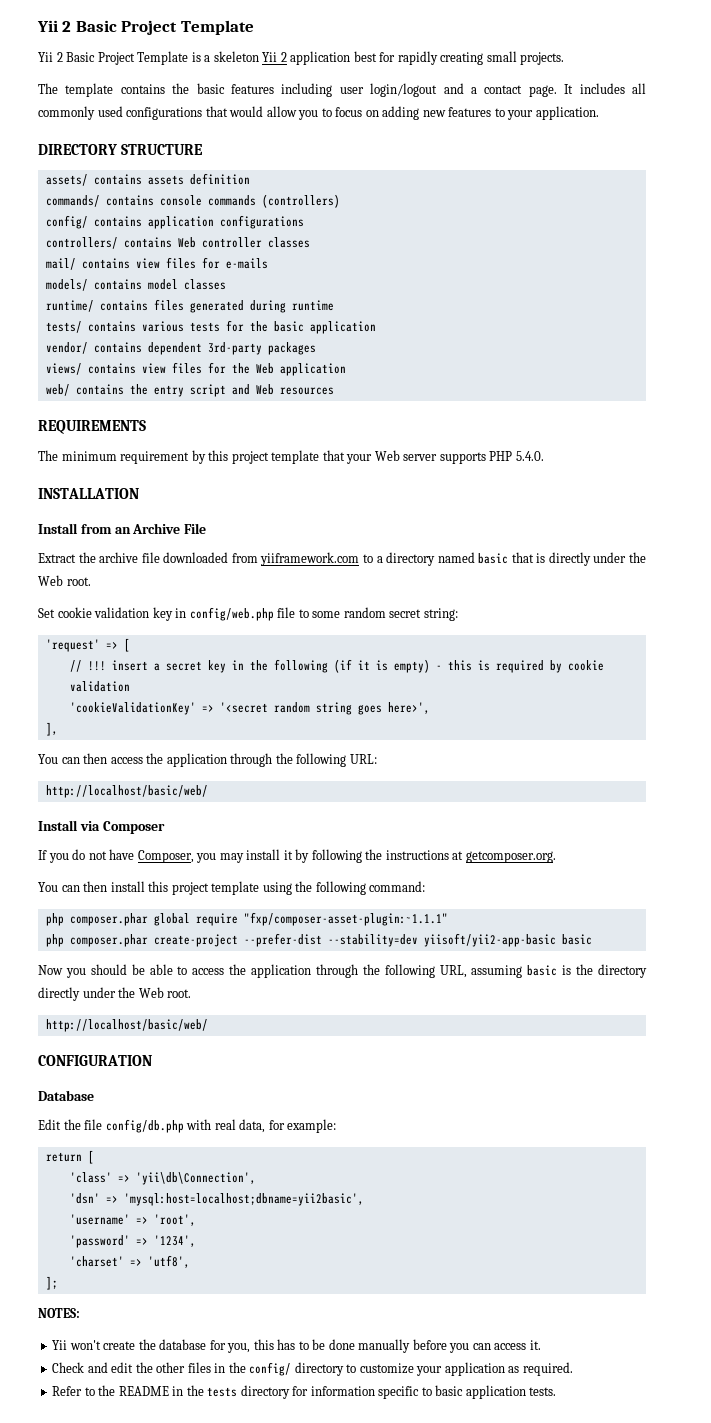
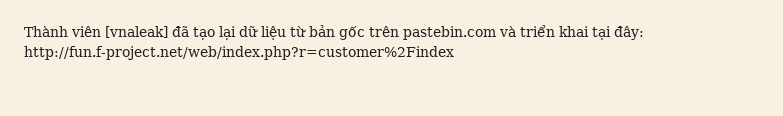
[37,20,254,35] [38,51,565,65] [38,83,646,97] [38,106,599,120] [38,144,204,155] [45,173,250,186] [45,194,340,208] [45,215,304,229] [45,237,310,249] [45,257,268,270] [45,279,226,291] [45,299,334,313] [45,320,376,334] [45,342,316,355] [45,362,346,376] [45,384,334,397] [38,420,146,434] [38,450,544,464] [38,488,139,499] [38,523,207,534] [38,552,646,566] [38,575,91,586] [38,607,458,621] [45,638,130,652] [69,659,604,673] [69,681,130,692] [69,702,430,715] [45,722,58,736] [38,753,377,767] [45,785,208,798] [38,820,165,834] [38,849,556,863] [38,881,426,895] [45,912,448,926] [45,933,592,947] [38,964,647,978] [38,987,192,1001] [45,1019,208,1032] [38,1055,152,1066] [38,1090,94,1101] [38,1119,337,1133] [45,1150,94,1164] [69,1172,256,1185] [69,1193,364,1206] [69,1214,196,1226] [69,1235,196,1248] [69,1255,190,1268] [45,1276,58,1290] [38,1308,80,1318] [52,1339,541,1353] [52,1362,573,1376] [52,1385,557,1399] Yii 2 Basic Project Template // Yii 2 Basic Project Template is a skeleton Yii 2 application best for rapidly creating small projects. // The template contains the basic features including user login/logout and a contact page. It includes all commonly used configurations that would allow you to focus on adding new features to your application. // DIRECTORY STRUCTURE // assets/ contains assets definition // commands/ contains console commands (controllers) // config/ contains application configurations // controllers/ contains Web controller classes // mail/ contains view files for e-mails // models/ contains model classes // runtime/ contains files generated during runtime // tests/ contains various tests for the basic application // vendor/ contains dependent 3rd-party packages // views/ contains view files for the Web application // web/ contains the entry script and Web resources // REQUIREMENTS // The minimum requirement by this project template that your Web server supports PHP 5.4.0. // INSTALLATION // Install from an Archive File // Extract the archive file downloaded from yiiframework.com to a directory named basic that is directly under the Web root. // Set cookie validation key in config/web.php file to some random secret string: // 'request' => [ // // !!! insert a secret key in the following (if it is empty) - this is required by cookie validation // 'cookieValidationKey' => '<secret random string goes here>', // ], // You can then access the application through the following URL: // http://localhost/basic/web/ // Install via Composer // If you do not have Composer, you may install it by following the instructions at getcomposer.org. // You can then install this project template using the following command: // php composer.phar global require "fxp/composer-asset-plugin:~1.1.1" // php composer.phar create-project --prefer-dist --stability=dev yiisoft/yii2-app-basic basic // Now you should be able to access the application through the following URL, assuming basic is the directory directly under the Web root. // http://localhost/basic/web/ // CONFIGURATION // Database // Edit the file config/db.php with real data, for example: // return [ // 'class' => 'yii\db\Connection', // 'dsn' => 'mysql:host=localhost;dbname=yii2basic', // 'username' => 'root', // 'password' => '1234', // 'charset' => 'utf8', // ]; // NOTES: // Yii won't create the database for you, this has to be done manually before you can access it. // Check and edit the other files in the config/ directory to customize your application as required. // Refer to the README in the tests directory for information specific to basic application tests. -> [24,25,644,40] [24,46,454,60] Thành viên [vnaleak] đã tạo lại dữ liệu từ bản gốc trên pastebin.com và triển khai tại đây: http://fun.f-project.net/web/index.php?r=customer%2Findex

